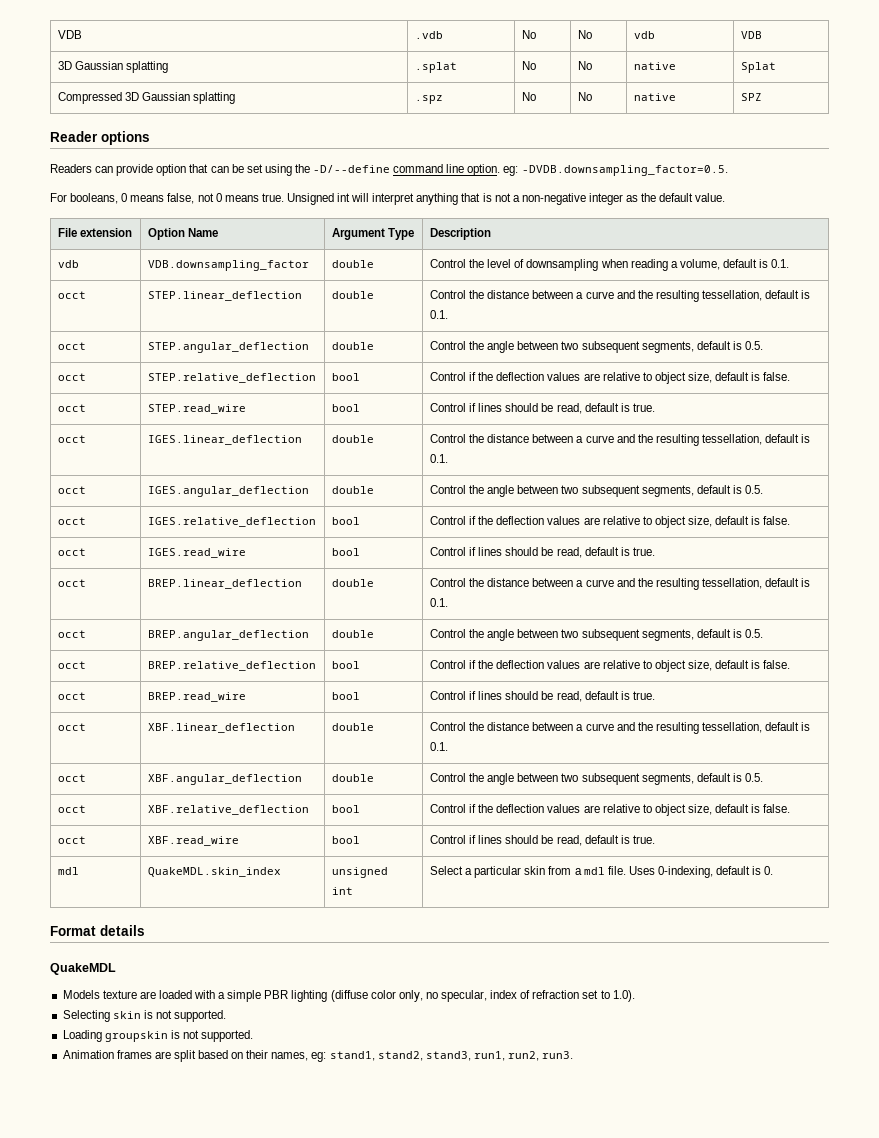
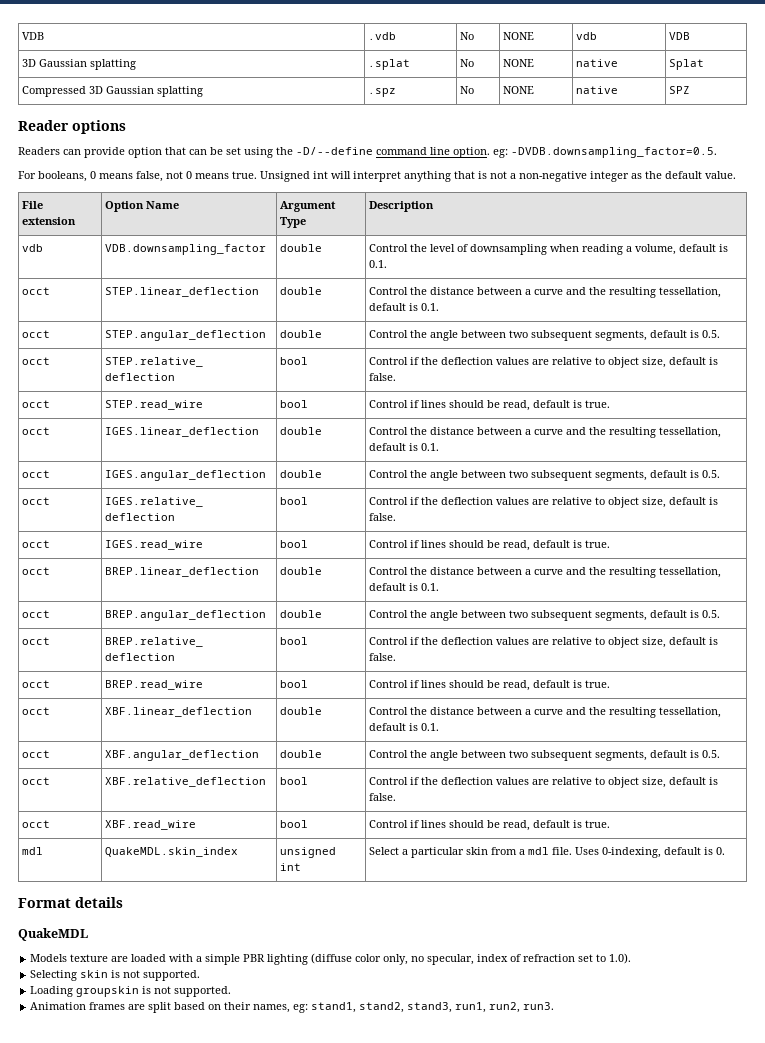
[577,30,592,39] | No -> [503,32,535,40] | NONE
[577,61,592,70] | No -> [503,59,535,67] | NONE
[577,92,592,101] | No -> [503,86,535,94] | NONE

